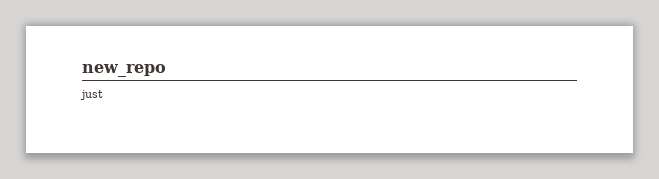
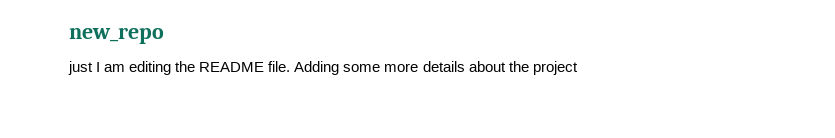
(103, 95) none -> [96,61,578,75] I am editing the README file. Adding some more details about the project

